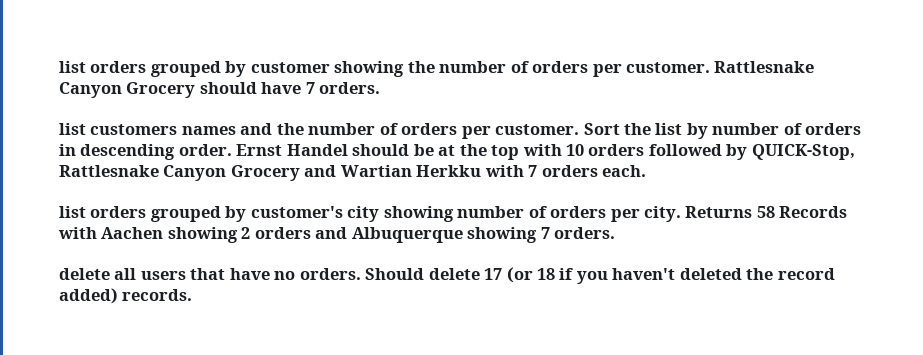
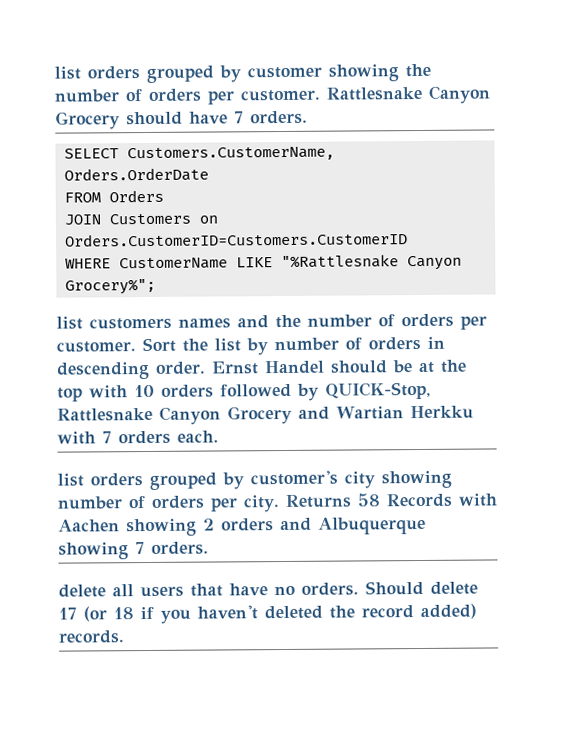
(381, 88) none -> [64,146,335,162] [64,167,209,182] [64,189,164,203] [64,213,218,225] [65,232,408,247] [65,254,462,271] [65,278,156,295] // SELECT Customers.CustomerName, Orders.OrderDate // FROM Orders // JOIN Customers on Orders.CustomerID=Customers.CustomerID // WHERE CustomerName LIKE "%Rattlesnake Canyon Grocery%";

